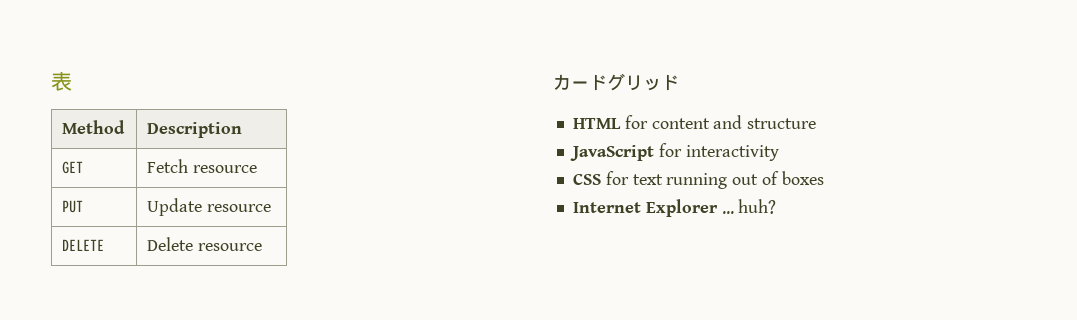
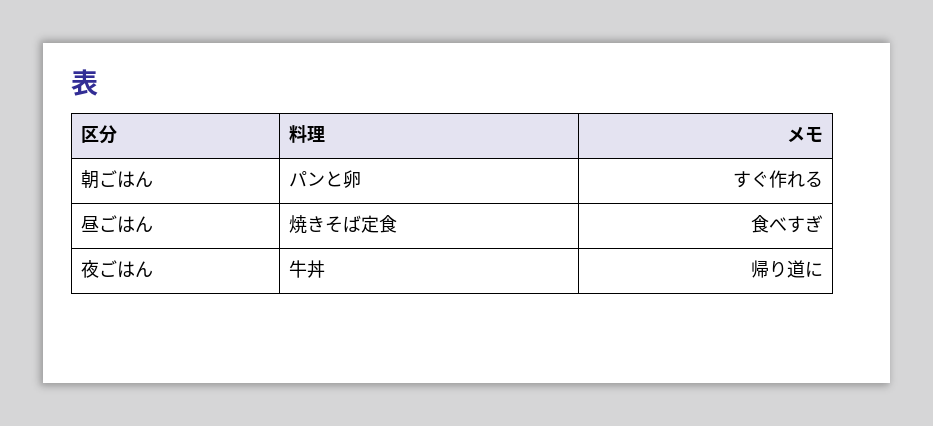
[62,120,126,134] [147,122,243,138] [62,161,84,174] [147,159,258,173] [62,200,84,213] [147,198,272,216] [62,239,105,251] [147,237,263,251] [553,73,679,91] [572,115,817,129] [569,143,779,161] [572,171,824,189] [572,199,777,217] Method | Description // GET | Fetch resource // PUT | Update resource // DELETE | Delete resource // カードグリッド // HTML for content and structure // JavaScript for interactivity // CSS for text running out of boxes // Internet Explorer ... huh? -> [80,125,117,144] [288,125,325,143] [787,126,824,142] [80,170,153,189] [288,170,361,188] [733,170,824,188] [80,215,153,233] [288,215,397,234] [751,215,824,233] [80,260,153,278] [288,260,325,278] [751,260,824,278] 区分 | 料理 | メモ // 朝ごはん | パンと卵 | すぐ作れる // 昼ごはん | 焼きそば定食 | 食べすぎ // 夜ごはん | 牛丼 | 帰り道に

